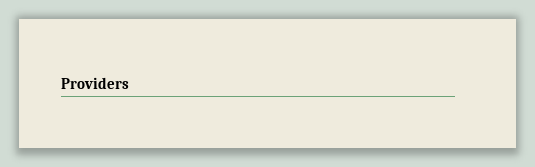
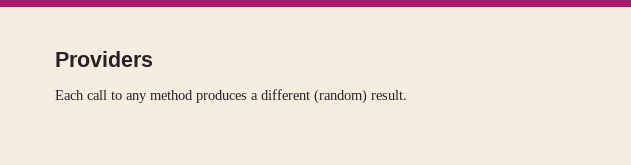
(129, 83) none -> [55,89,407,104] // Each call to any method produces a different (random) result.

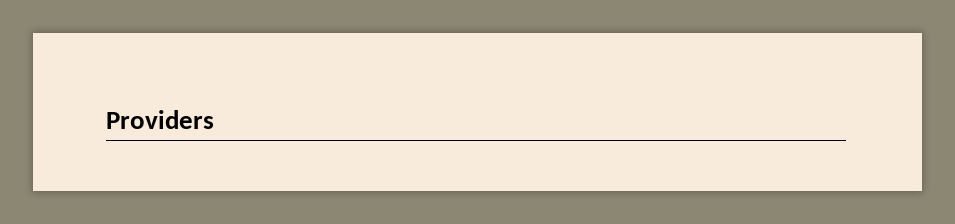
[55,89,407,104] // Each call to any method produces a different (random) result. -> (214, 119) none

